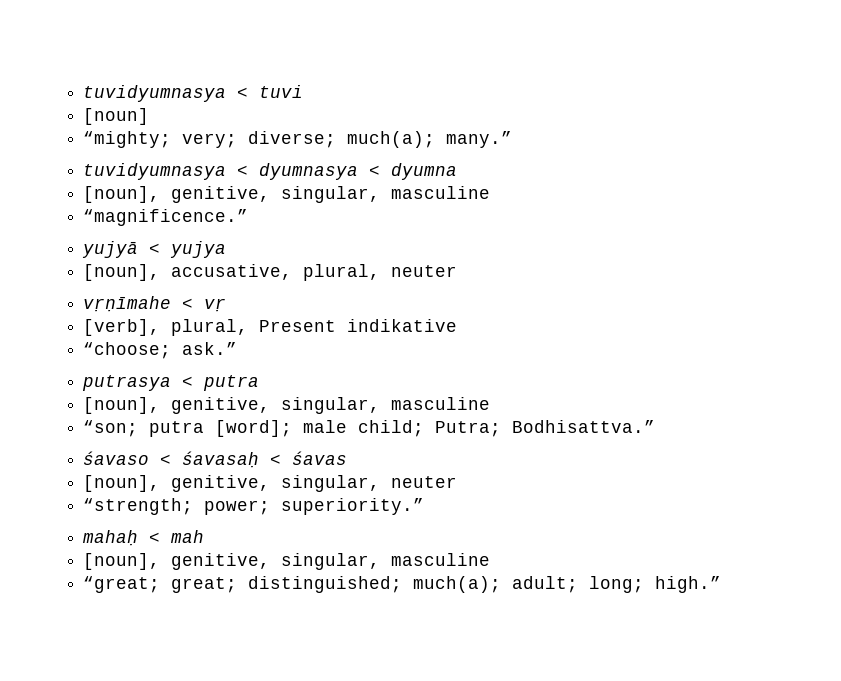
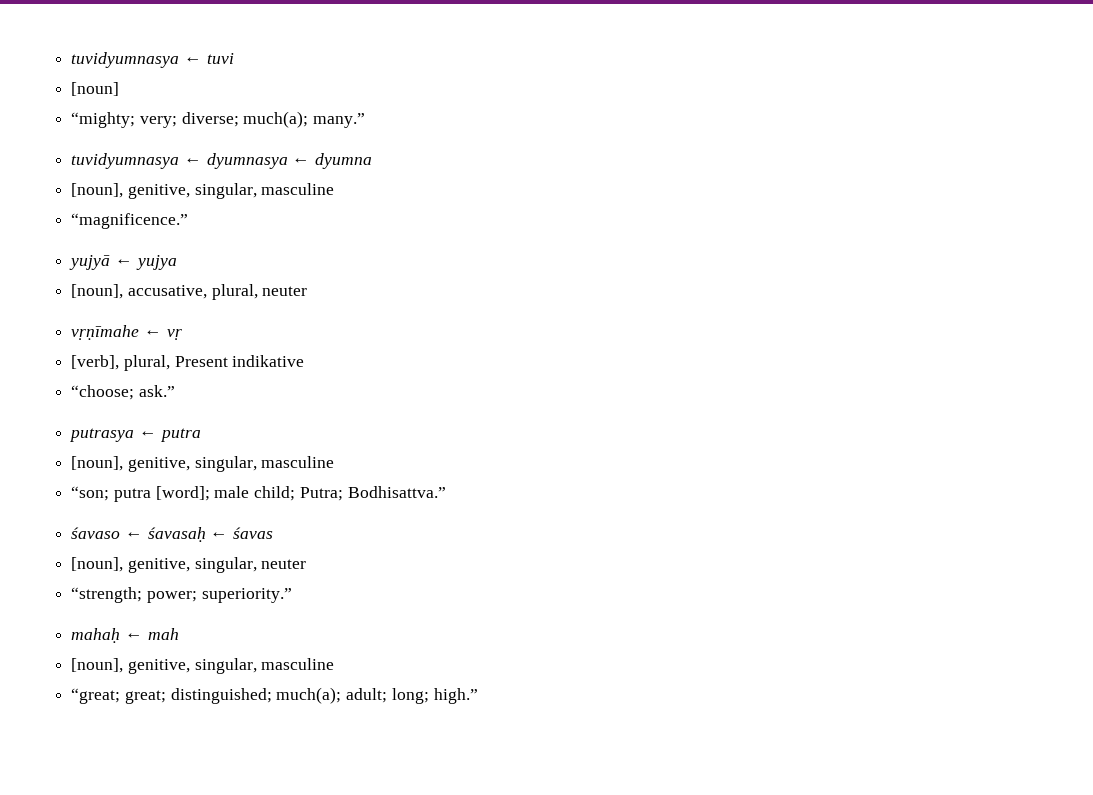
[83,85,249,102] tuvidyumnasya < -> [71,52,202,68] tuvidyumnasya ←
[237,163,381,180] < dyumnasya < -> [183,153,311,169] ← dyumnasya ←
[149,243,161,254] < -> [114,259,133,266] ←
[182,298,194,309] < -> [143,330,162,337] ←
[182,376,194,387] < -> [138,431,157,438] ←
[160,451,282,468] < śavasaḥ < -> [124,527,229,542] ← śavasaḥ ←
[149,532,161,543] < -> [124,633,143,640] ←

